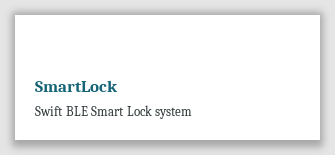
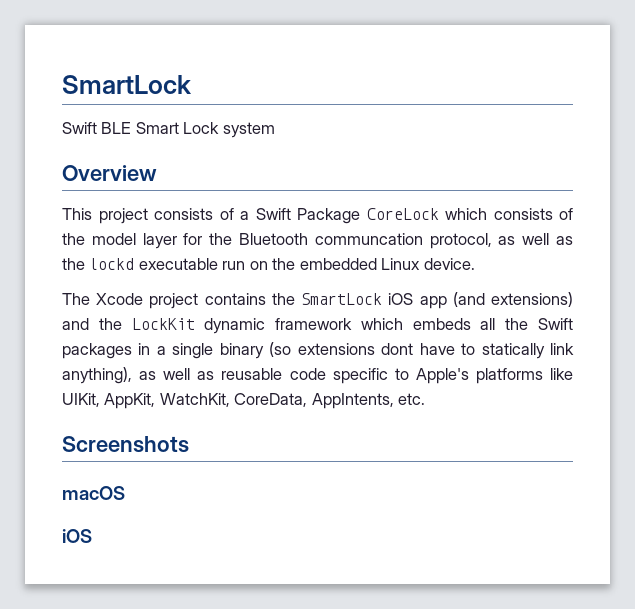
(193, 113) none -> [62,165,157,181] [62,208,573,224] [62,233,574,249] [62,258,475,270] [62,292,573,309] [62,318,573,334] [62,342,574,359] [62,367,574,384] [62,393,426,409] [62,436,189,453] [62,486,125,500] [62,529,92,543] // Overview // This project consists of a Swift Package CoreLock which consists of the model layer for the Bluetooth communcation protocol, as well as the lockd executable run on the embedded Linux device. // The Xcode project contains the SmartLock iOS app (and extensions) and the LockKit dynamic framework which embeds all the Swift packages in a single binary (so extensions dont have to statically link anything), as well as reusable code specific to Apple's platforms like UIKit, AppKit, WatchKit, CoreData, AppIntents, etc. // Screenshots // macOS // iOS

